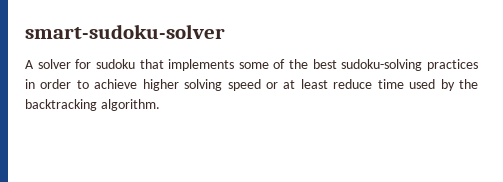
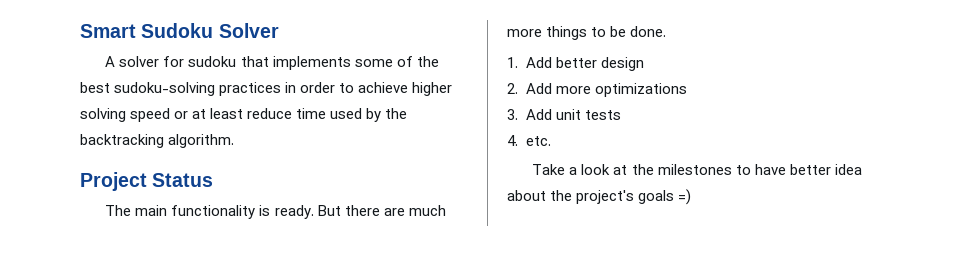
[25,24,225,39] smart-sudoku-solver -> [80,23,279,38] Smart Sudoku Solver
(160, 105) none -> [80,172,214,191] [105,205,446,219] [507,26,667,40] [507,57,644,71] [507,83,687,97] [507,109,621,120] [507,135,551,146] [532,164,862,175] [507,189,692,205] // Project Status // The main functionality is ready. But there are much more things to be done. // 1. Add better design // 2. Add more optimizations // 3. Add unit tests // 4. etc. // Take a look at the milestones to have better idea about the project's goals =)

